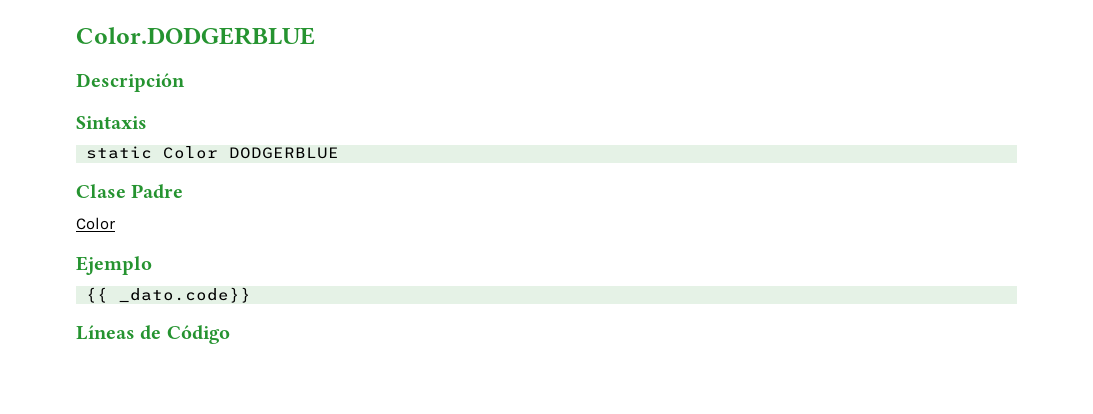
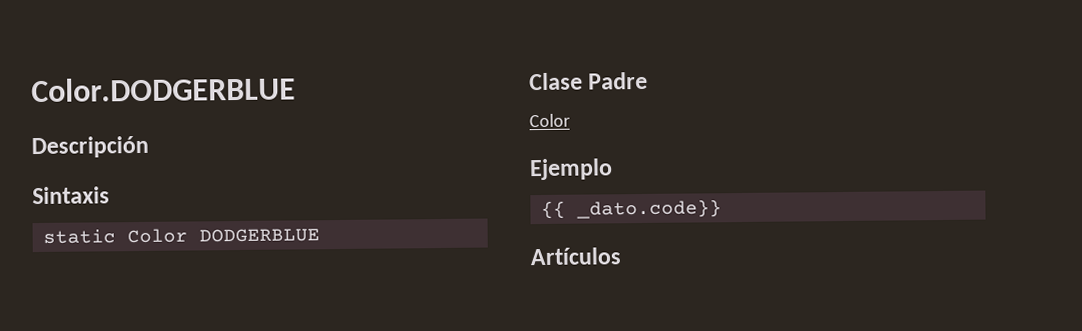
[76,325,230,344] Líneas de Código -> [530,247,621,266] Artículos

